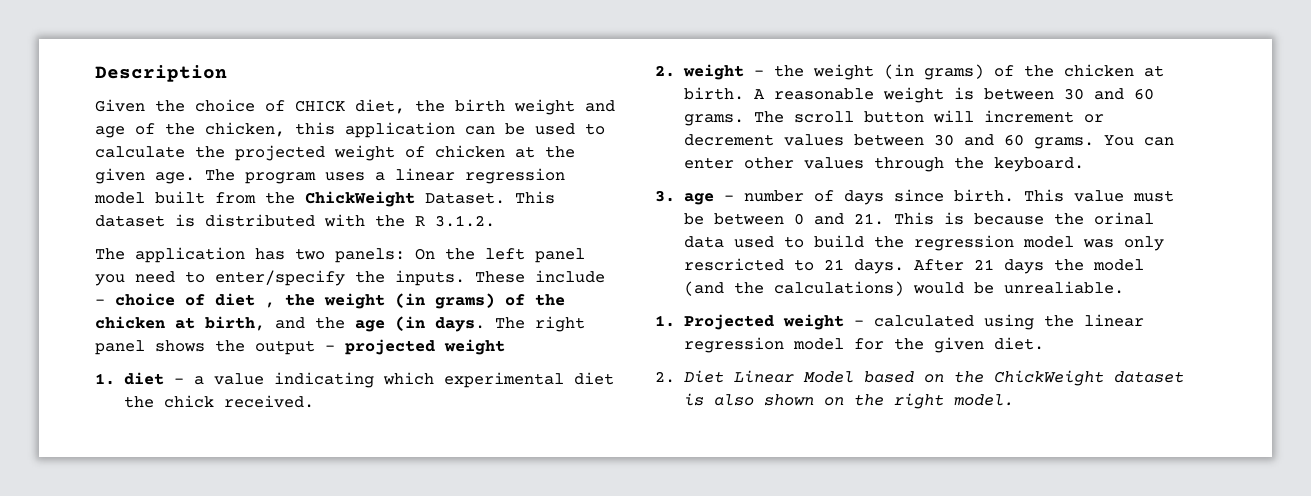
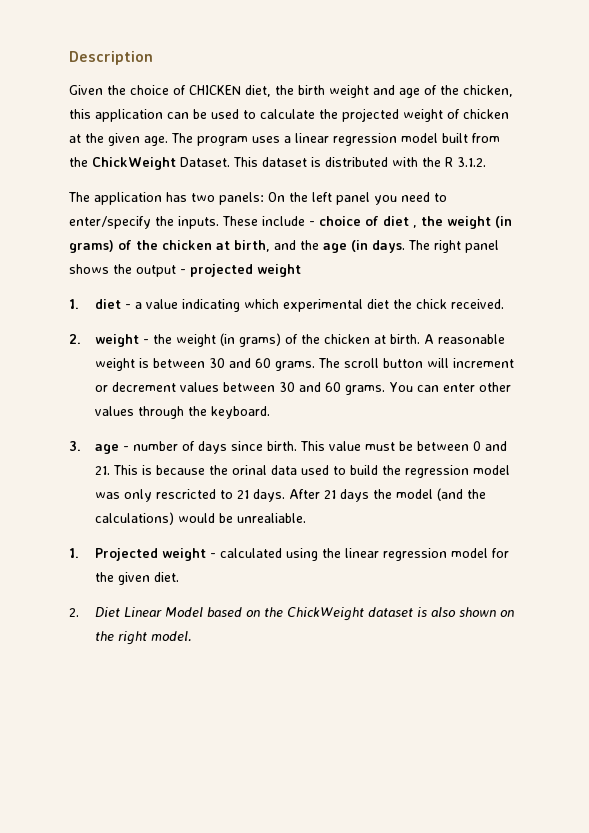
[295,100,345,112] CHICK -> [189,85,241,95] CHICKEN

